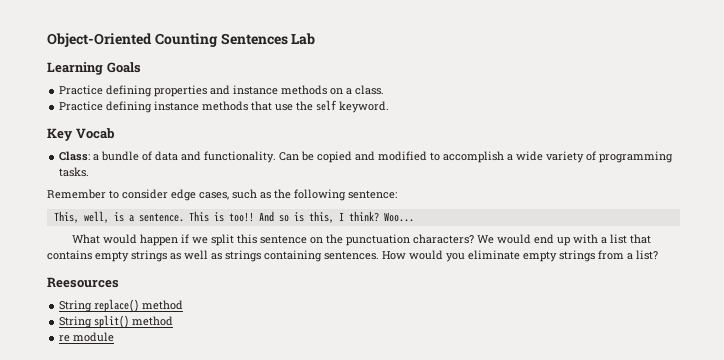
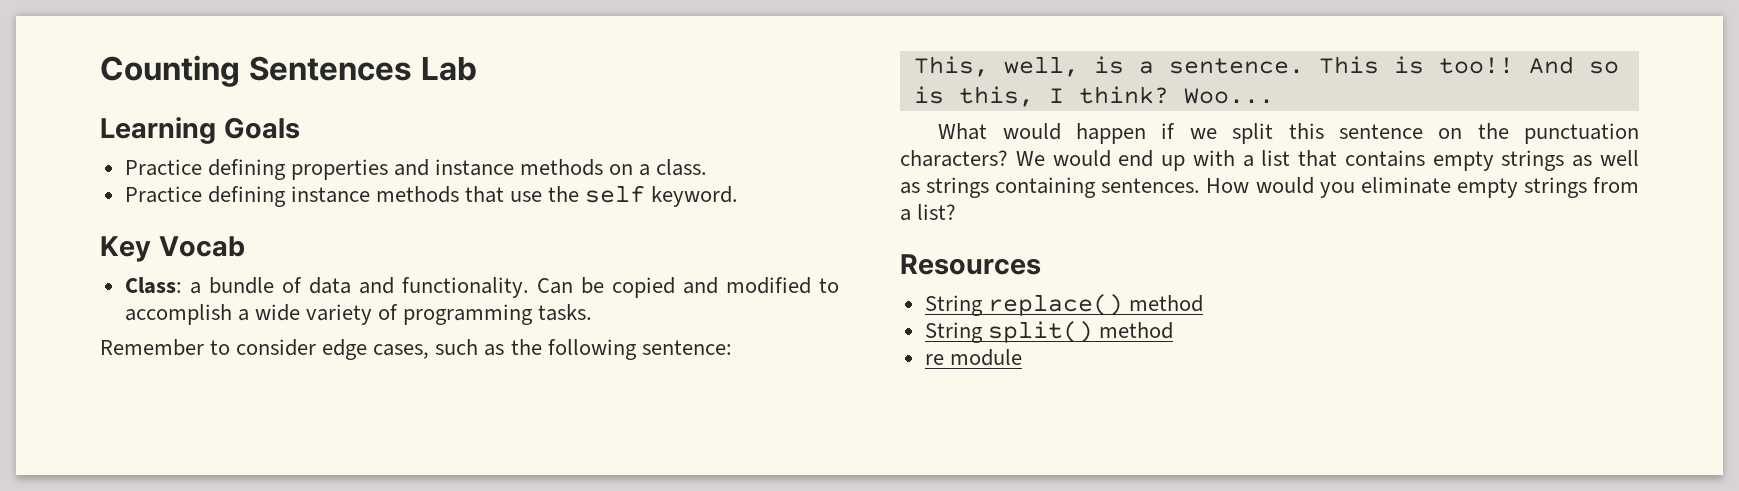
[47,33,152,47] Object-Oriented -> (100, 71) none
[47,277,119,288] Reesources -> [900,254,1041,275] Resources

